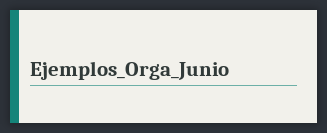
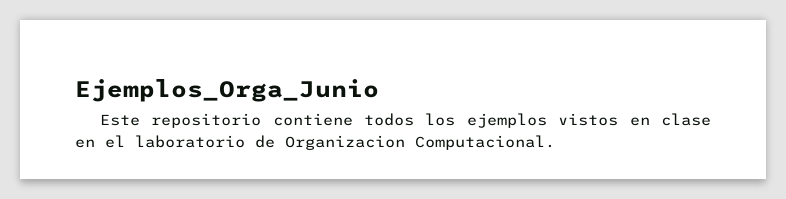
(229, 70) none -> [99,113,712,128] [75,135,555,150] // Este repositorio contiene todos los ejemplos vistos en clase en el laboratorio de Organizacion Computacional.

